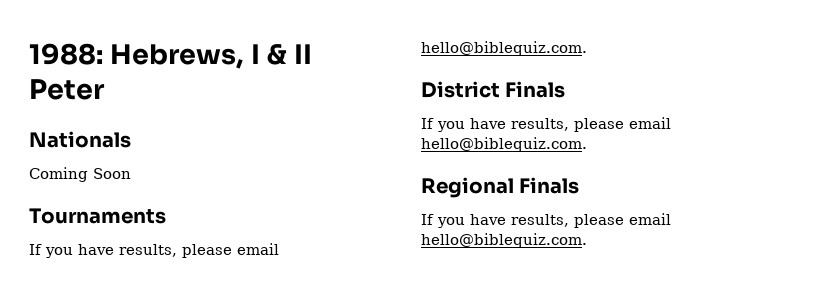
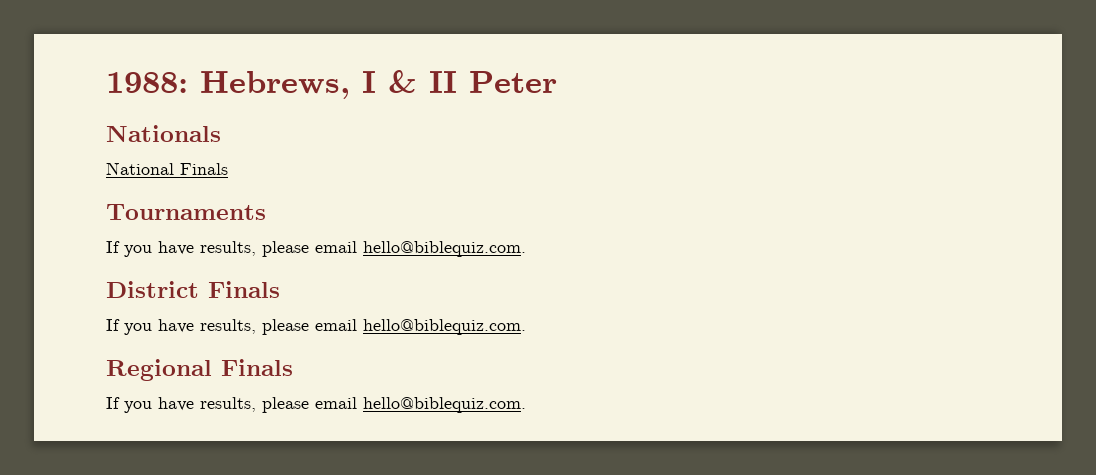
[29,167,131,182] Coming Soon -> [106,162,228,175] National Finals

